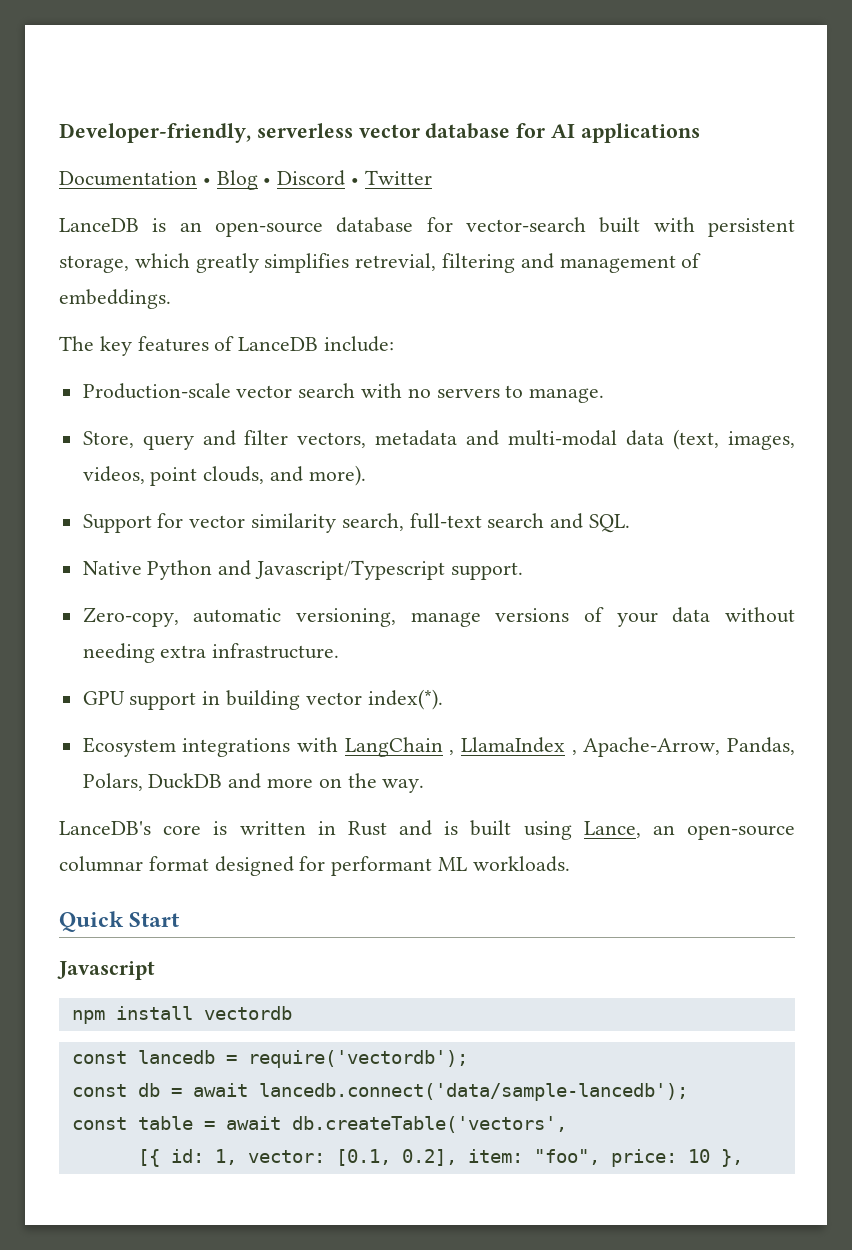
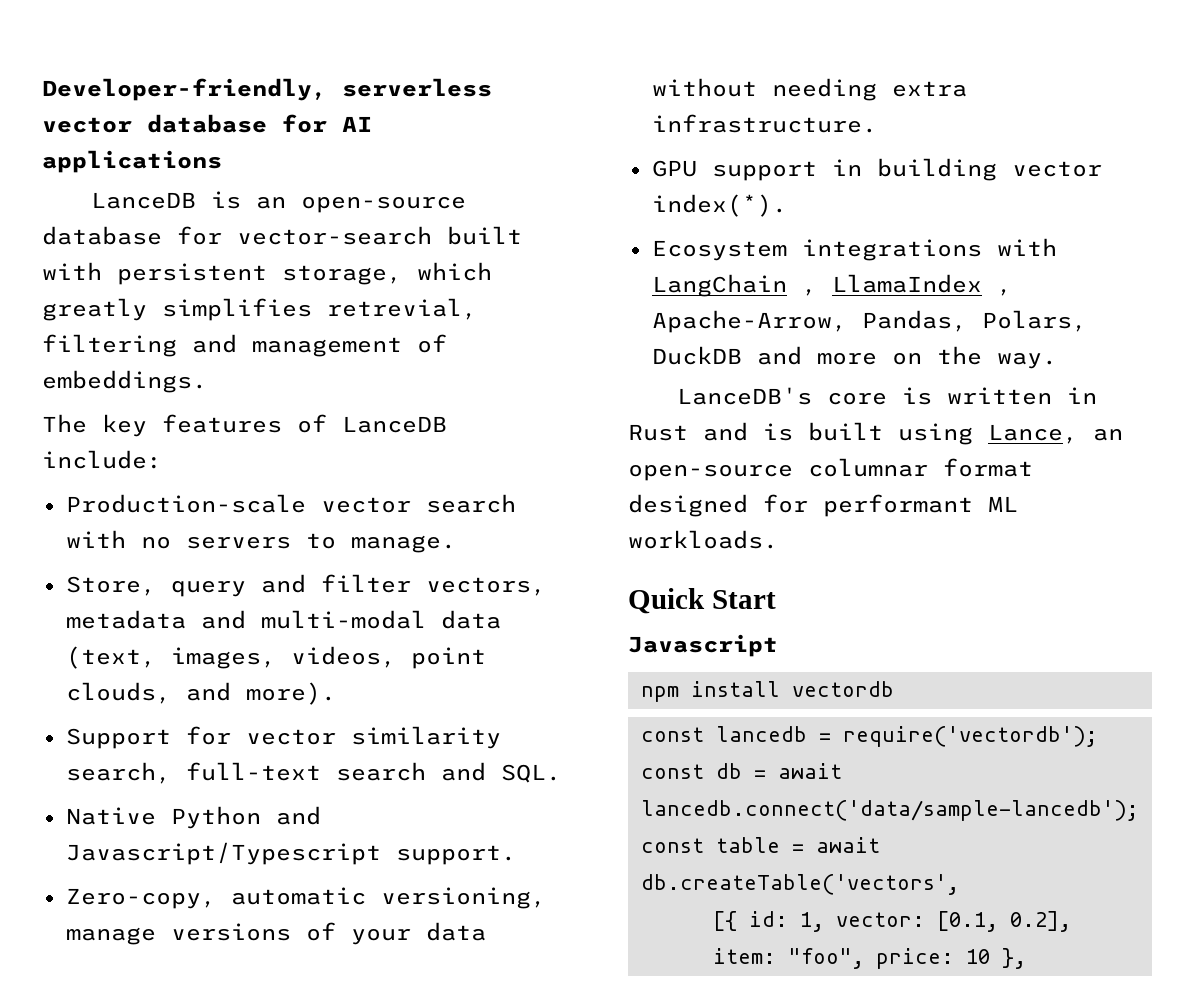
[59,170,432,190] // Documentation • Blog • Discord • Twitter -> (222, 161) none

